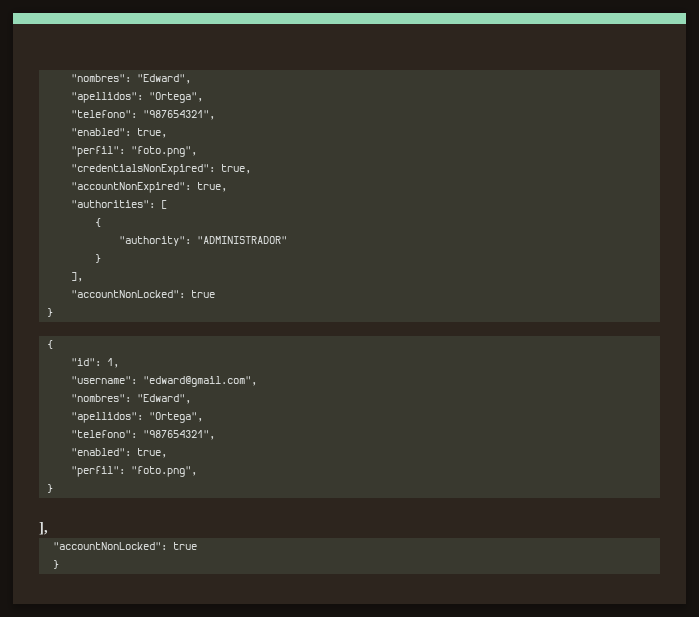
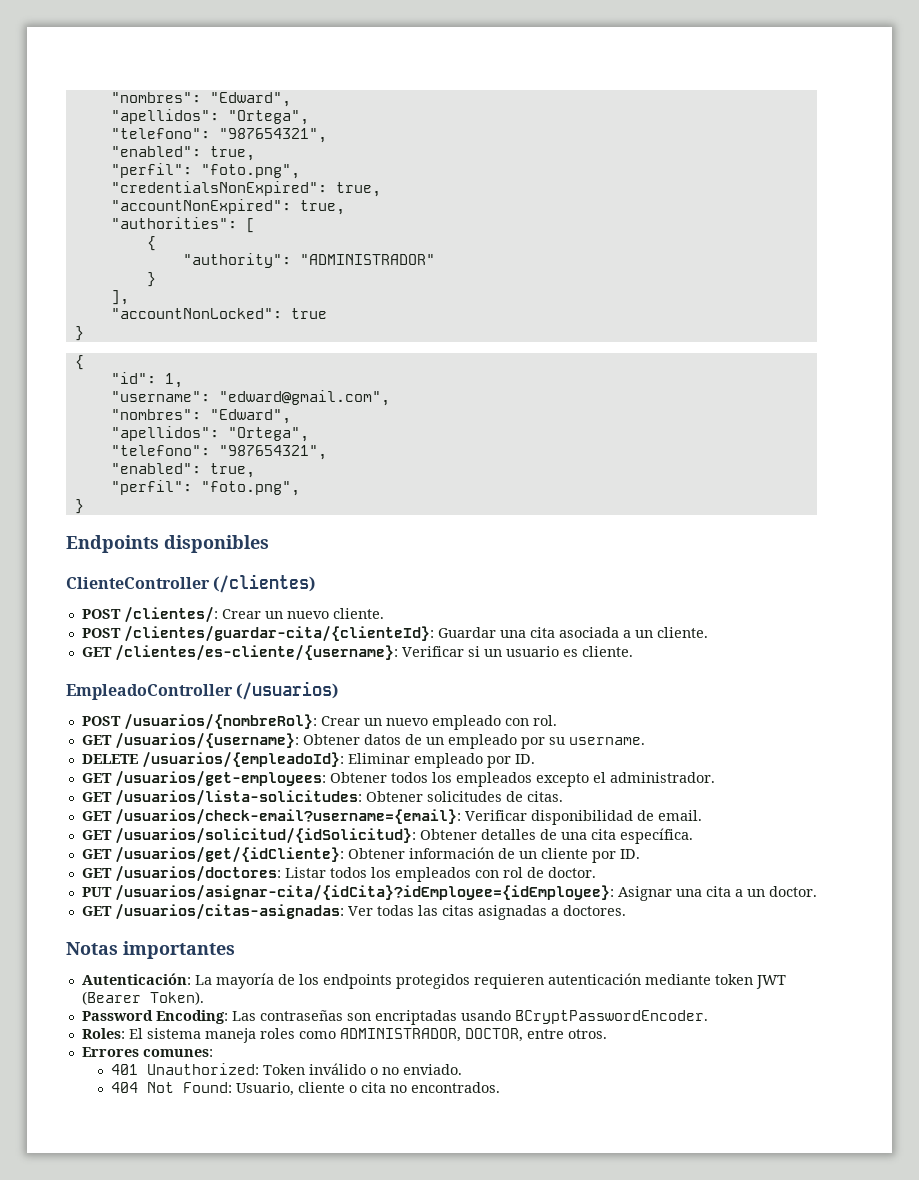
[39,522,48,535] [52,542,197,550] [52,560,59,569] ], // "accountNonLocked": true // } -> [66,535,269,553] [66,574,316,593] [81,606,384,623] [81,625,708,642] [81,644,633,661] [66,681,339,700] [81,713,557,730] [81,732,645,749] [81,751,535,768] [81,770,715,787] [81,789,563,806] [81,808,702,825] [81,827,693,844] [81,846,640,863] [81,865,596,882] [81,884,817,901] [81,903,626,920] [66,941,235,959] [81,973,786,989] [81,991,204,1005] [81,1010,708,1025] [81,1028,607,1043] [81,1047,213,1057] [110,1063,462,1075] [110,1082,500,1096] Endpoints disponibles // ClienteController (/clientes) // POST /clientes/: Crear un nuevo cliente. // POST /clientes/guardar-cita/{clienteId}: Guardar una cita asociada a un cliente. // GET /clientes/es-cliente/{username}: Verificar si un usuario es cliente. // EmpleadoController (/usuarios) // POST /usuarios/{nombreRol}: Crear un nuevo empleado con rol. // GET /usuarios/{username}: Obtener datos de un empleado por su username. // DELETE /usuarios/{empleadoId}: Eliminar empleado por ID. // GET /usuarios/get-employees: Obtener todos los empleados excepto el administrador. // GET /usuarios/lista-solicitudes: Obtener solicitudes de citas. // GET /usuarios/check-email?username={email}: Verificar disponibilidad de email. // GET /usuarios/solicitud/{idSolicitud}: Obtener detalles de una cita específica. // GET /usuarios/get/{idCliente}: Obtener información de un cliente por ID. // GET /usuarios/doctores: Listar todos los empleados con rol de doctor. // PUT /usuarios/asignar-cita/{idCita}?idEmployee={idEmployee}: Asignar una cita a un doctor. // GET /usuarios/citas-asignadas: Ver todas las citas asignadas a doctores. // Notas importantes // Autenticación: La mayoría de los endpoints protegidos requieren autenticación mediante token JWT (Bearer Token). // Password Encoding: Las contraseñas son encriptadas usando BCryptPasswordEncoder. // Roles: El sistema maneja roles como ADMINISTRADOR, DOCTOR, entre otros. // Errores comunes: // 401 Unauthorized: Token inválido o no enviado. // 404 Not Found: Usuario, cliente o cita no encontrados.

